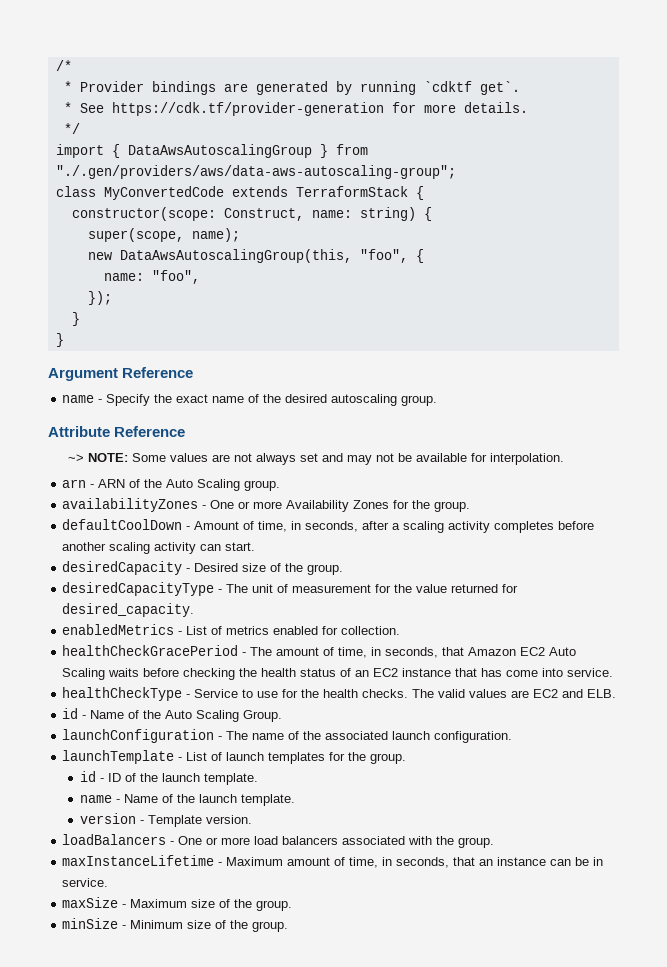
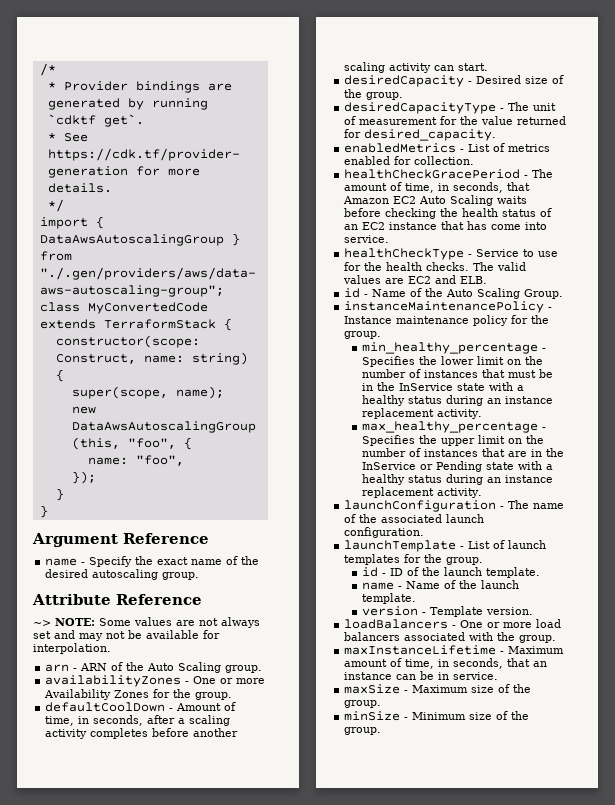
(283, 716) none -> [344,301,553,313] [344,315,550,326] [344,331,382,339] [361,342,546,354] [361,356,543,367] [361,369,553,378] [361,382,524,391] [361,395,553,406] [361,408,482,419] [361,421,546,433] [361,435,544,446] [361,448,564,457] [361,461,553,472] [361,474,553,485] [361,487,482,498] // instanceMaintenancePolicy - Instance maintenance policy for the group. // min_healthy_percentage - Specifies the lower limit on the number of instances that must be in the InService state with a healthy status during an instance replacement activity. // max_healthy_percentage - Specifies the upper limit on the number of instances that are in the InService or Pending state with a healthy status during an instance replacement activity.

